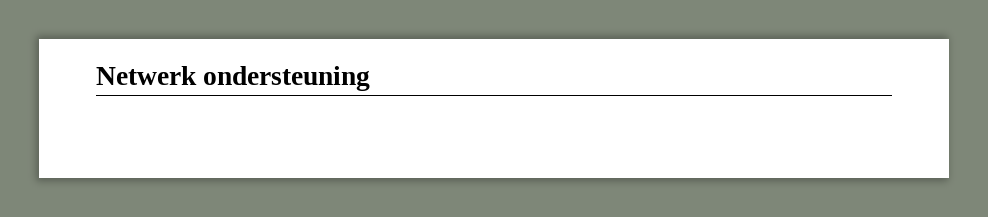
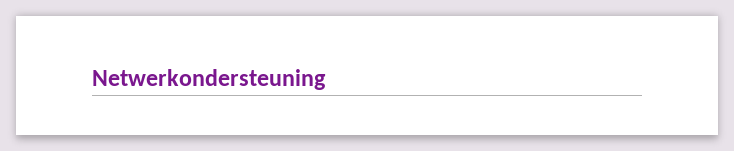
[96,66,371,91] Netwerk ondersteuning -> [92,69,326,90] Netwerkondersteuning

